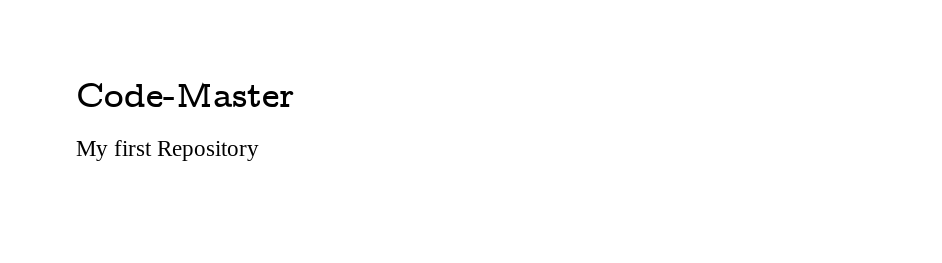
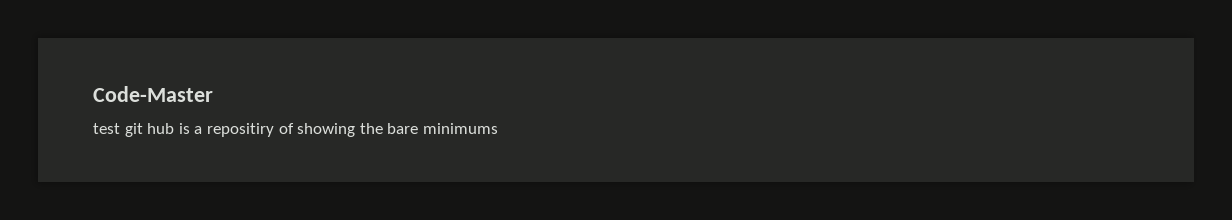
[76,140,260,161] My first Repository -> [93,123,498,137] test git hub is a repositiry of showing the bare minimums

